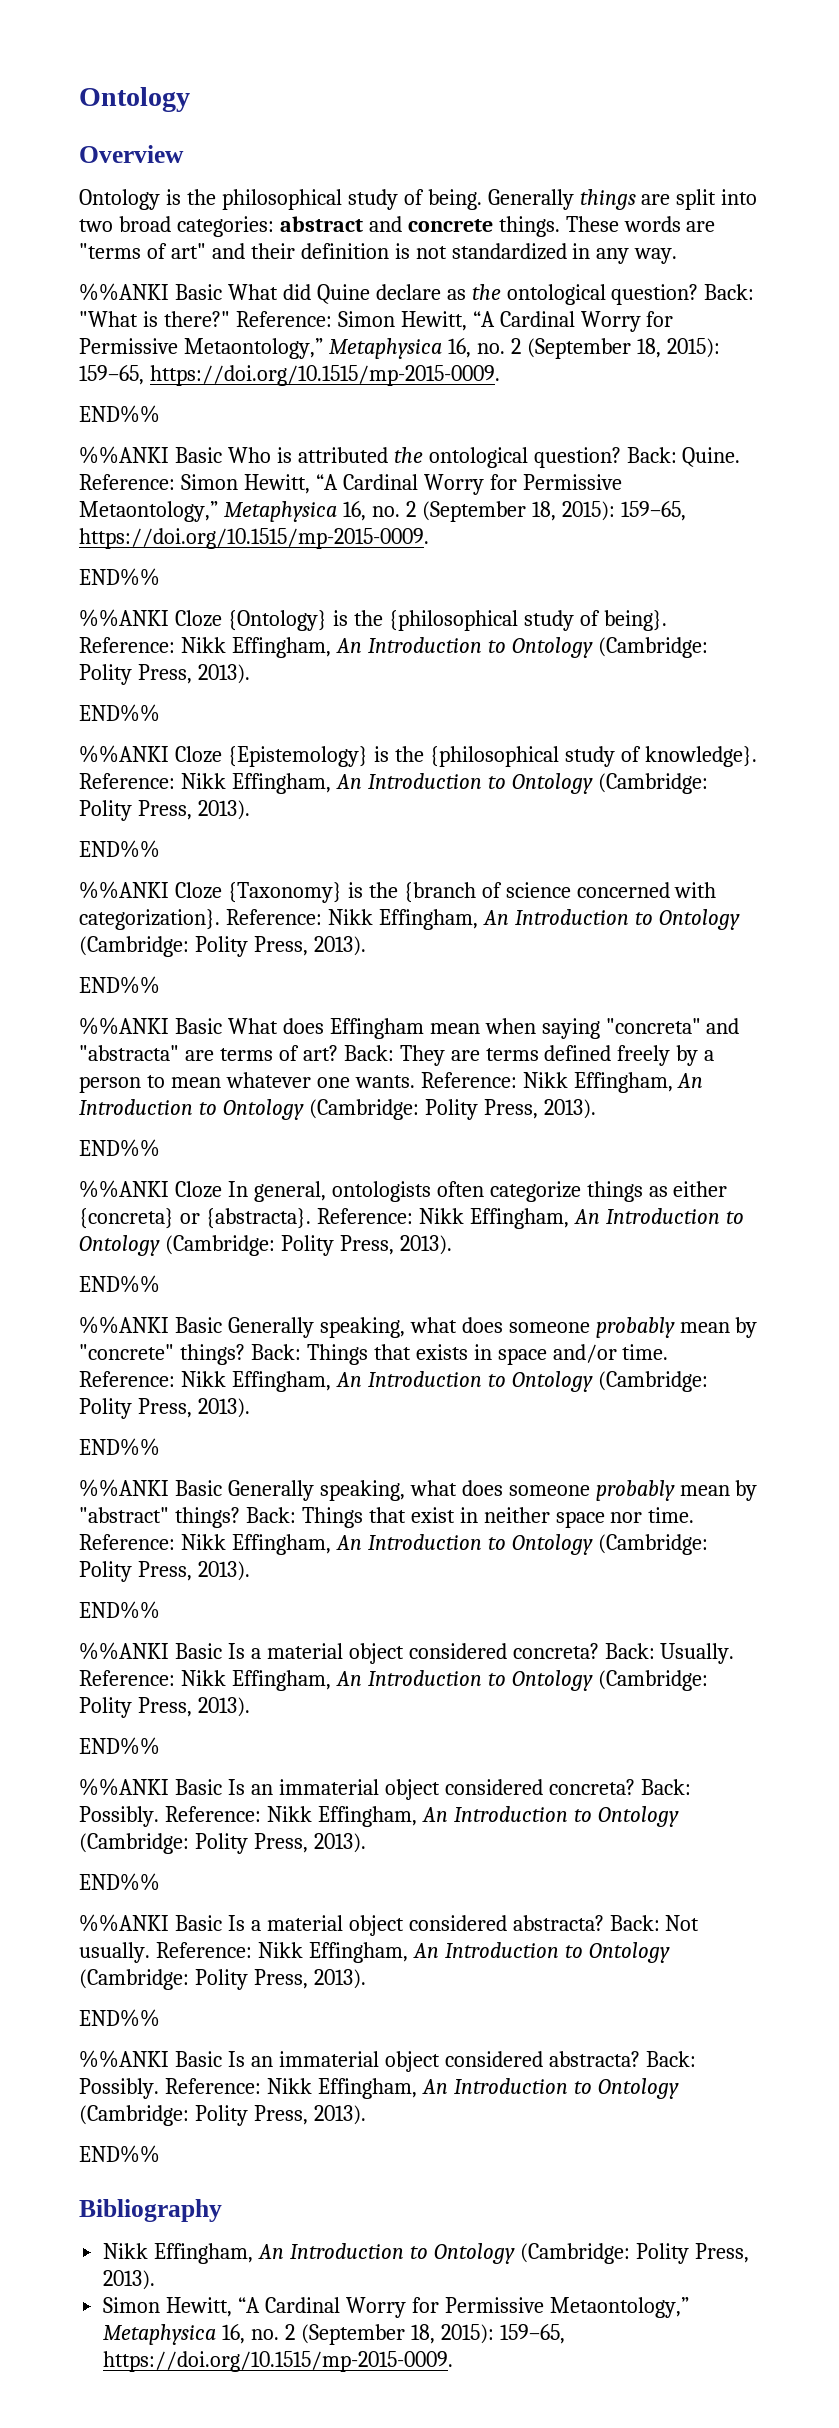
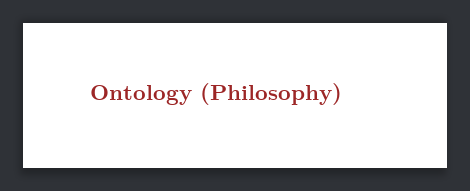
[79,87,190,112] [79,145,184,163] [79,189,758,210] [79,216,716,237] [79,243,678,264] [79,283,755,305] [79,311,674,332] [79,338,720,359] [79,365,500,386] [79,405,160,423] [79,446,741,468] [79,474,622,495] [79,501,686,522] [79,528,429,549] [79,568,160,586] [79,609,667,631] [79,637,708,658] [79,664,250,685] [79,704,160,722] [79,745,757,767] [79,773,708,794] [79,800,250,821] [79,840,160,858] [79,881,717,903] [79,909,740,930] [79,936,366,957] [79,976,160,994] [79,1017,740,1039] [79,1045,715,1066] [79,1072,704,1093] [79,1099,596,1120] [79,1139,160,1157] [79,1180,728,1202] [79,1208,744,1229] [79,1235,452,1256] [79,1275,160,1293] [79,1316,758,1338] [79,1344,669,1365] [79,1371,708,1392] [79,1398,250,1419] [79,1438,160,1456] [79,1479,758,1501] [79,1507,695,1528] [79,1534,708,1555] [79,1561,250,1582] [79,1601,160,1619] [79,1642,735,1664] [79,1670,708,1691] [79,1697,250,1718] [79,1737,160,1755] [79,1778,691,1800] [79,1806,679,1827] [79,1833,366,1854] [79,1873,160,1891] [79,1914,700,1936] [79,1942,670,1963] [79,1969,366,1990] [79,2009,160,2027] [79,2050,696,2072] [79,2078,679,2099] [79,2105,366,2126] [79,2145,160,2163] [79,2199,222,2222] [103,2243,749,2264] [103,2270,156,2290] [103,2297,689,2318] [103,2324,565,2345] [103,2351,454,2372] Ontology // Overview // Ontology is the philosophical study of being. Generally things are split into two broad categories: abstract and concrete things. These words are "terms of art" and their definition is not standardized in any way. // %%ANKI Basic What did Quine declare as the ontological question? Back: "What is there?" Reference: Simon Hewitt, “A Cardinal Worry for Permissive Metaontology,” Metaphysica 16, no. 2 (September 18, 2015): 159–65, https://doi.org/10.1515/mp-2015-0009. // END%% // %%ANKI Basic Who is attributed the ontological question? Back: Quine. Reference: Simon Hewitt, “A Cardinal Worry for Permissive Metaontology,” Metaphysica 16, no. 2 (September 18, 2015): 159–65, https://doi.org/10.1515/mp-2015-0009. // END%% // %%ANKI Cloze {Ontology} is the {philosophical study of being}. Reference: Nikk Effingham, An Introduction to Ontology (Cambridge: Polity Press, 2013). // END%% // %%ANKI Cloze {Epistemology} is the {philosophical study of knowledge}. Reference: Nikk Effingham, An Introduction to Ontology (Cambridge: Polity Press, 2013). // END%% // %%ANKI Cloze {Taxonomy} is the {branch of science concerned with categorization}. Reference: Nikk Effingham, An Introduction to Ontology (Cambridge: Polity Press, 2013). // END%% // %%ANKI Basic What does Effingham mean when saying "concreta" and "abstracta" are terms of art? Back: They are terms defined freely by a person to mean whatever one wants. Reference: Nikk Effingham, An Introduction to Ontology (Cambridge: Polity Press, 2013). // END%% // %%ANKI Cloze In general, ontologists often categorize things as either {concreta} or {abstracta}. Reference: Nikk Effingham, An Introduction to Ontology (Cambridge: Polity Press, 2013). // END%% // %%ANKI Basic Generally speaking, what does someone probably mean by "concrete" things? Back: Things that exists in space and/or time. Reference: Nikk Effingham, An Introduction to Ontology (Cambridge: Polity Press, 2013). // END%% // %%ANKI Basic Generally speaking, what does someone probably mean by "abstract" things? Back: Things that exist in neither space nor time. Reference: Nikk Effingham, An Introduction to Ontology (Cambridge: Polity Press, 2013). // END%% // %%ANKI Basic Is a material object considered concreta? Back: Usually. Reference: Nikk Effingham, An Introduction to Ontology (Cambridge: Polity Press, 2013). // END%% // %%ANKI Basic Is an immaterial object considered concreta? Back: Possibly. Reference: Nikk Effingham, An Introduction to Ontology (Cambridge: Polity Press, 2013). // END%% // %%ANKI Basic Is a material object considered abstracta? Back: Not usually. Reference: Nikk Effingham, An Introduction to Ontology (Cambridge: Polity Press, 2013). // END%% // %%ANKI Basic Is an immaterial object considered abstracta? Back: Possibly. Reference: Nikk Effingham, An Introduction to Ontology (Cambridge: Polity Press, 2013). // END%% // Bibliography // Nikk Effingham, An Introduction to Ontology (Cambridge: Polity Press, 2013). // Simon Hewitt, “A Cardinal Worry for Permissive Metaontology,” Metaphysica 16, no. 2 (September 18, 2015): 159–65, https://doi.org/10.1515/mp-2015-0009. -> [90,83,342,105] Ontology (Philosophy)

